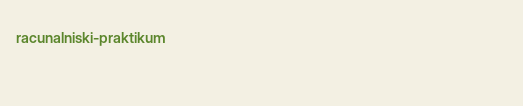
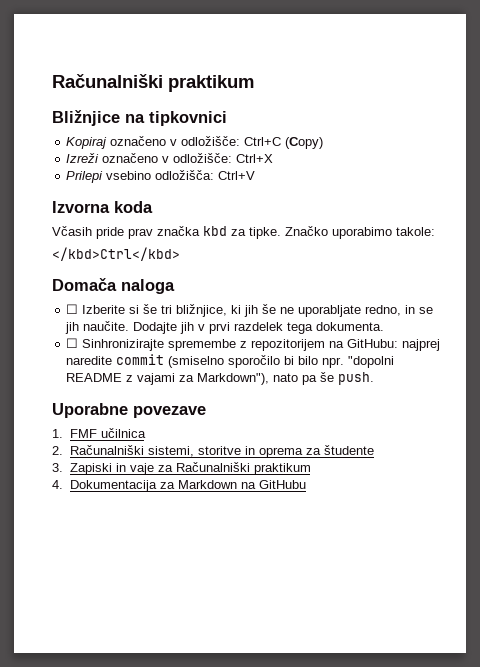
[16,32,166,46] racunalniski-praktikum -> [52,74,254,92] [52,110,227,126] [66,136,324,149] [66,153,274,163] [66,170,256,183] [52,201,153,213] [52,226,435,239] [52,247,180,261] [52,278,175,294] [66,304,434,317] [65,321,385,334] [66,338,441,351] [66,354,395,368] [66,372,375,385] [52,403,206,418] [52,428,146,438] [52,445,374,458] [52,462,311,475] [52,480,306,492] Računalniški praktikum // Bližnjice na tipkovnici // Kopiraj označeno v odložišče: Ctrl+C (Copy) // Izreži označeno v odložišče: Ctrl+X // Prilepi vsebino odložišča: Ctrl+V // Izvorna koda // Včasih pride prav značka kbd za tipke. Značko uporabimo takole: // </kbd>Ctrl</kbd> // Domača naloga // ☐ Izberite si še tri bližnjice, ki jih še ne uporabljate redno, in se jih naučite. Dodajte jih v prvi razdelek tega dokumenta. // ☐ Sinhronizirajte spremembe z repozitorijem na GitHubu: najprej naredite commit (smiselno sporočilo bi bilo npr. "dopolni README z vajami za Markdown"), nato pa še push. // Uporabne povezave // 1. FMF učilnica // 2. Računalniški sistemi, storitve in oprema za študente // 3. Zapiski in vaje za Računalniški praktikum // 4. Dokumentacija za Markdown na GitHubu

